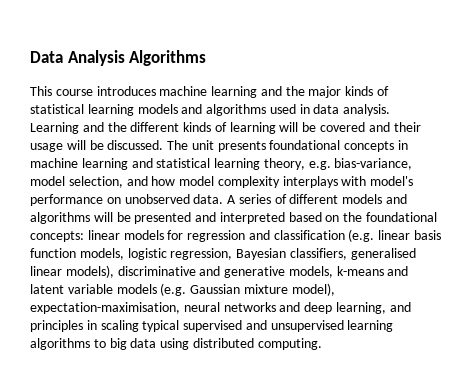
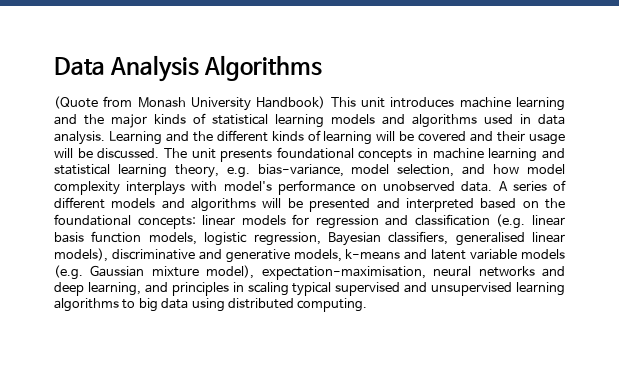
[30,86,93,96] This course -> [54,96,385,111] (Quote from Monash University Handbook) This unit

